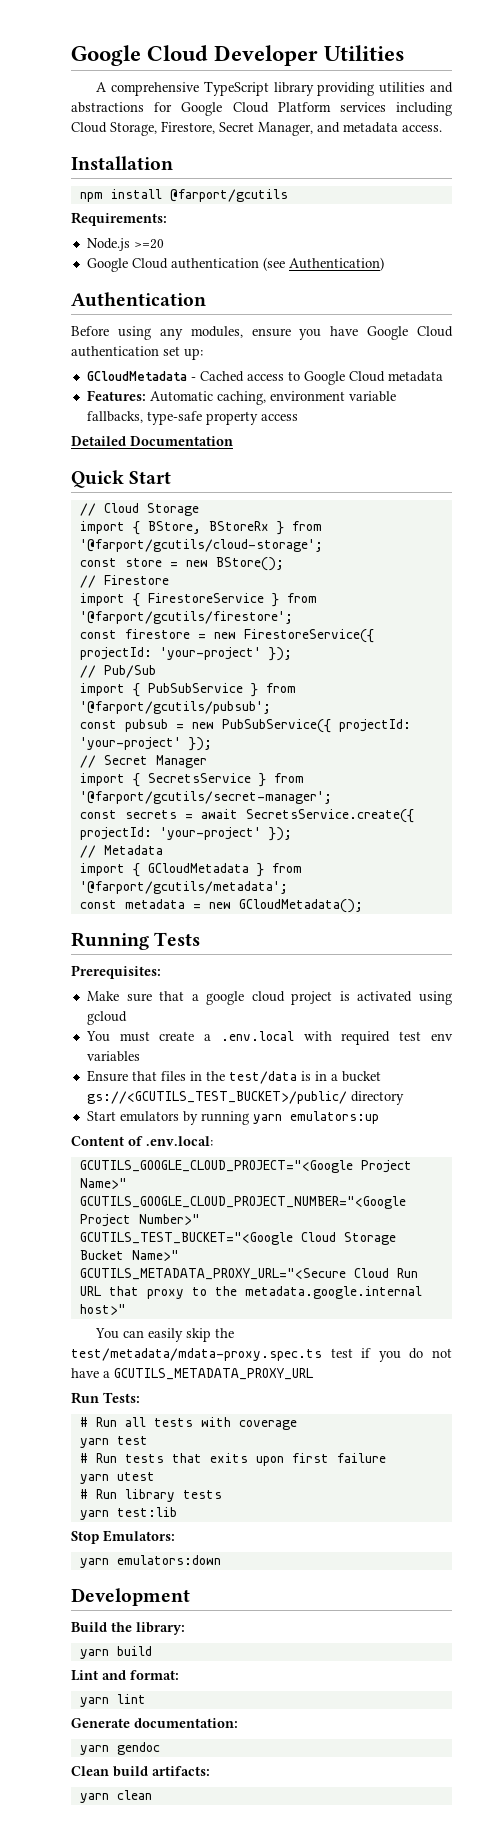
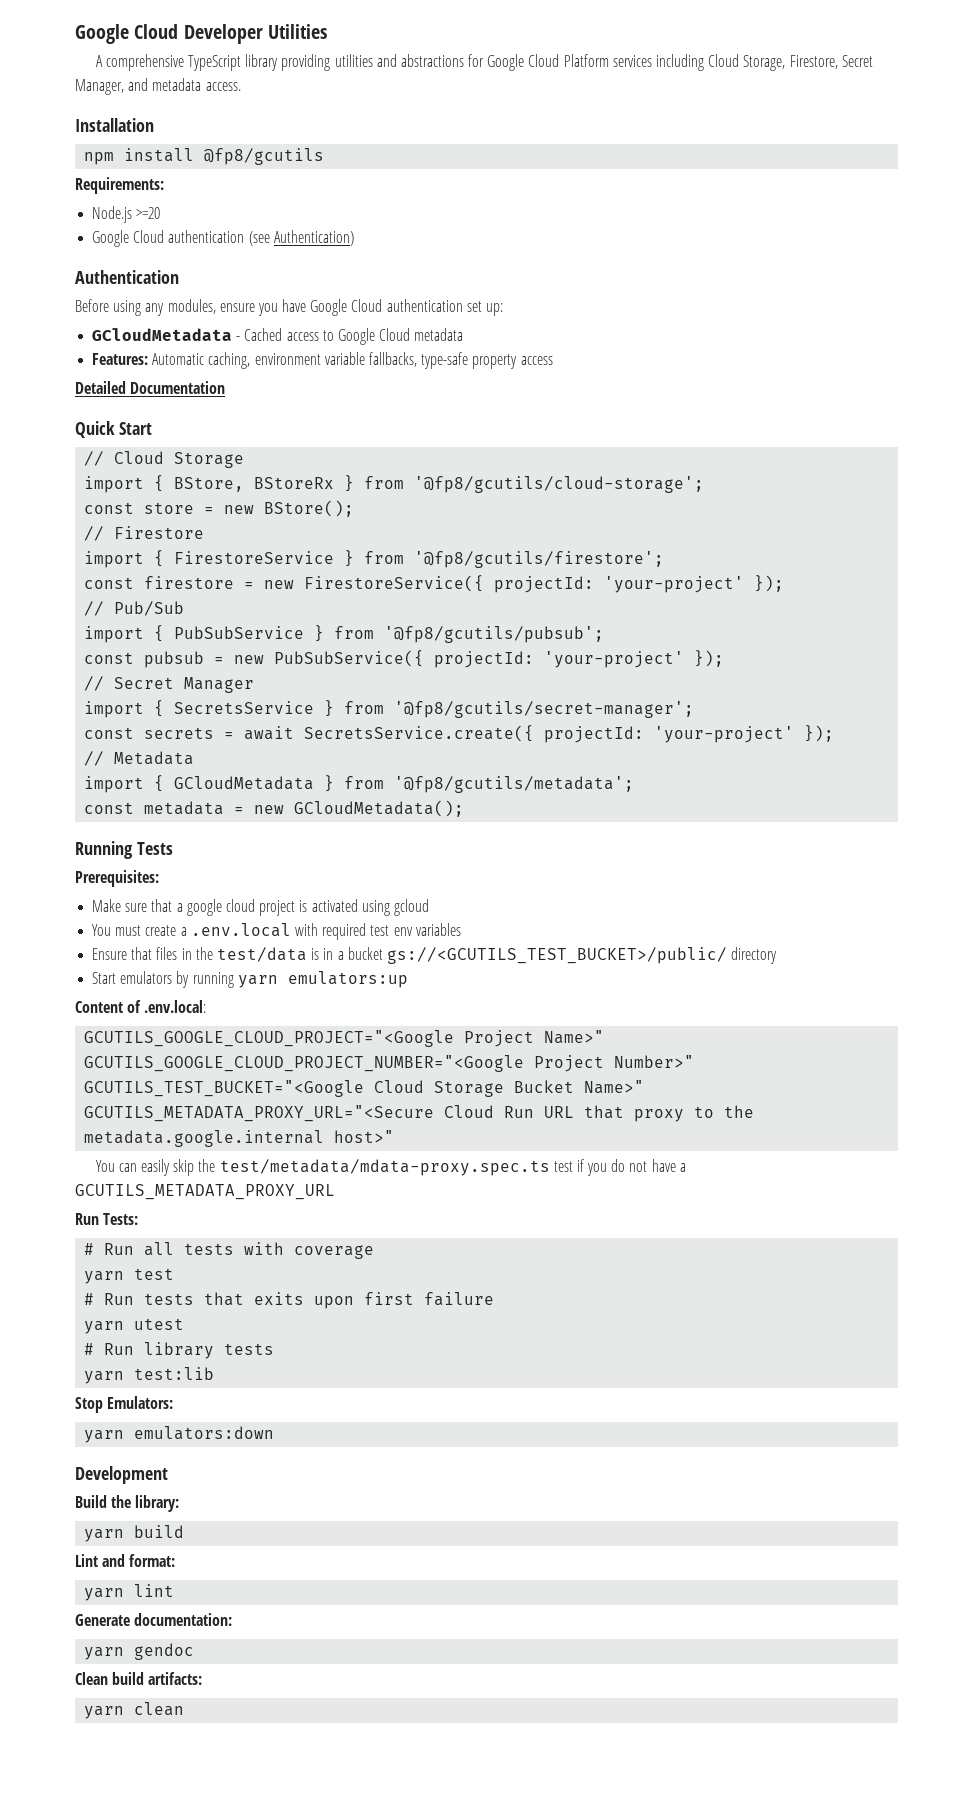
[169,189,288,202] @farport/gcutils -> [204,148,325,165] @fp8/gcutils
[79,539,323,552] '@farport/gcutils/cloud-storage'; -> [414,476,705,493] '@fp8/gcutils/cloud-storage';
[79,611,293,624] '@farport/gcutils/firestore'; -> [414,551,665,568] '@fp8/gcutils/firestore';
[79,701,271,714] '@farport/gcutils/pubsub'; -> [384,626,605,643] '@fp8/gcutils/pubsub';
[79,791,332,804] '@farport/gcutils/secret-manager'; -> [394,701,695,718] '@fp8/gcutils/secret-manager';
[79,881,288,894] '@farport/gcutils/metadata'; -> [394,776,635,793] '@fp8/gcutils/metadata';

